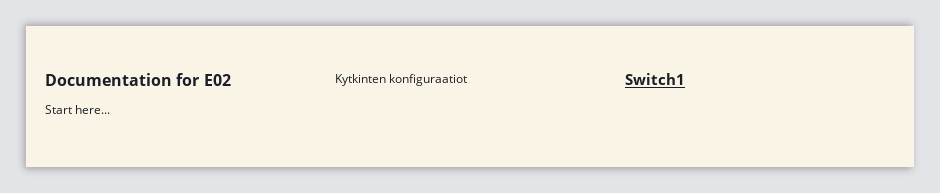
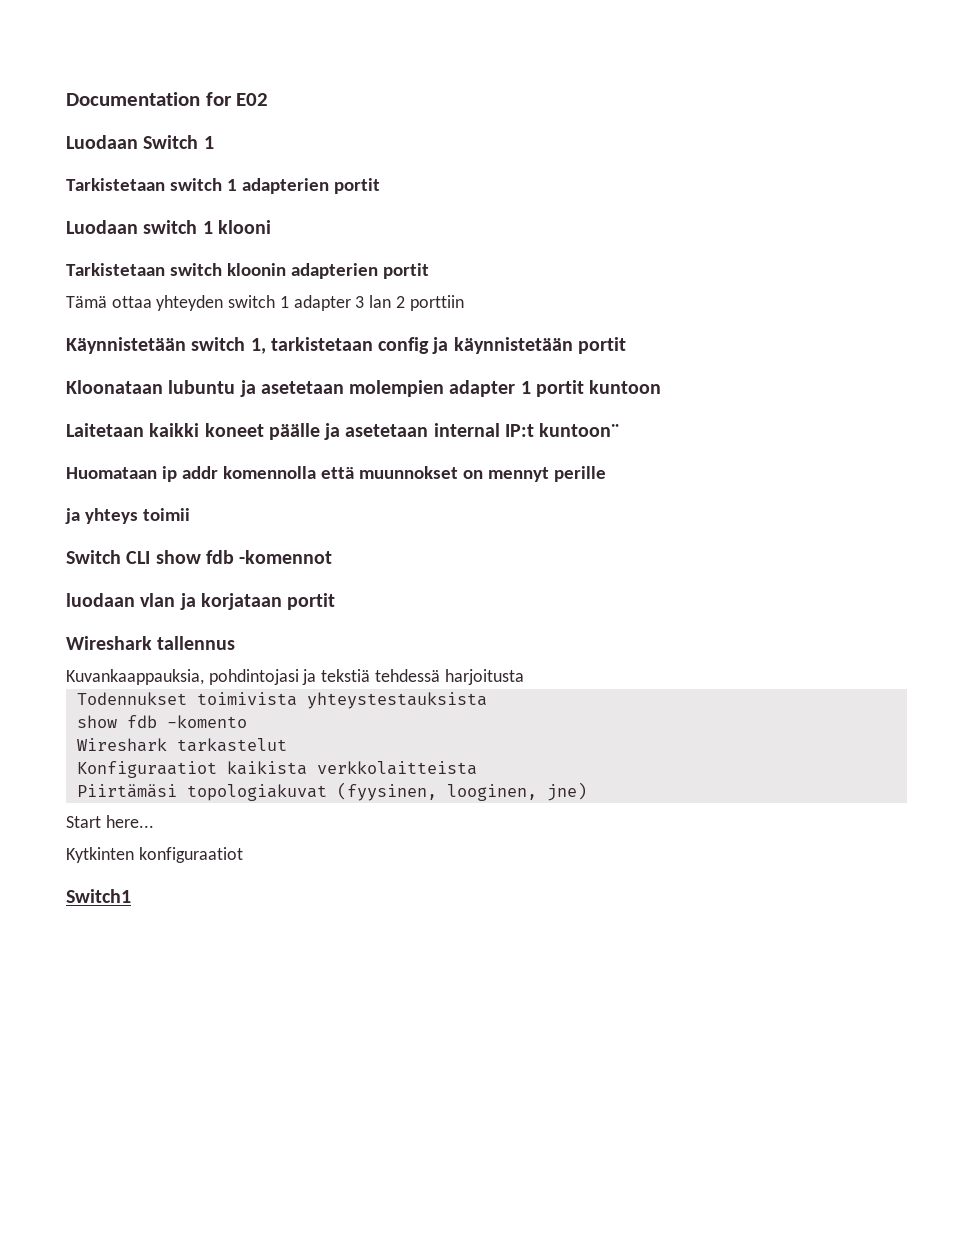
(231, 80) none -> [66,135,214,149] [66,178,380,194] [66,220,271,234] [66,263,429,279] [66,295,464,311] [66,337,626,354] [66,380,662,397] [66,423,620,440] [66,466,606,482] [65,508,190,524] [66,550,333,564] [66,593,336,610] [66,636,236,650] [66,669,524,685] [76,692,487,709] [76,715,247,728] [76,738,287,752] [76,761,477,778] [76,782,587,801] // Luodaan Switch 1 // Tarkistetaan switch 1 adapterien portit // Luodaan switch 1 klooni // Tarkistetaan switch kloonin adapterien portit // Tämä ottaa yhteyden switch 1 adapter 3 lan 2 porttiin // Käynnistetään switch 1, tarkistetaan config ja käynnistetään portit // Kloonataan lubuntu ja asetetaan molempien adapter 1 portit kuntoon // Laitetaan kaikki koneet päälle ja asetetaan internal IP:t kuntoon¨ // Huomataan ip addr komennolla että muunnokset on mennyt perille // ja yhteys toimii // Switch CLI show fdb -komennot // luodaan vlan ja korjataan portit // Wireshark tallennus // Kuvankaappauksia, pohdintojasi ja tekstiä tehdessä harjoitusta // Todennukset toimivista yhteystestauksista // show fdb -komento // Wireshark tarkastelut // Konfiguraatiot kaikista verkkolaitteista // Piirtämäsi topologiakuvat (fyysinen, looginen, jne)

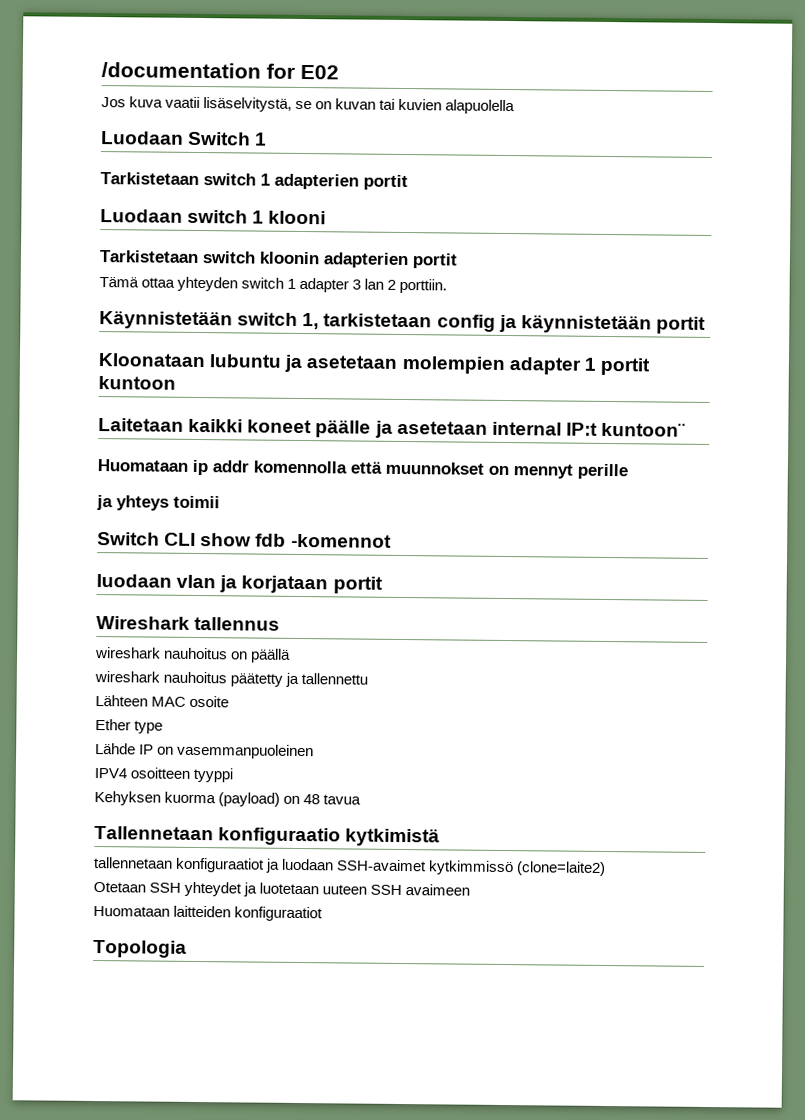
[66,92,200,106] Documentation -> [101,62,261,79] /documentation
(269, 99) none -> [101,96,516,115] // Jos kuva vaatii lisäselvitystä, se on kuvan tai kuvien alapuolella
[409,295,464,311] porttiin -> [399,278,448,294] porttiin.
[66,669,524,685] [76,692,487,709] [76,715,247,728] [76,738,287,752] [76,761,477,778] [76,782,587,801] [66,815,154,828] [66,847,134,863] Kuvankaappauksia, pohdintojasi ja tekstiä tehdessä harjoitusta // Todennukset toimivista yhteystestauksista // show fdb -komento // Wireshark tarkastelut // Konfiguraatiot kaikista verkkolaitteista // Piirtämäsi topologiakuvat (fyysinen, looginen, jne) // Start here... // Kytkinten -> [95,647,292,663] [94,670,369,688] [95,695,230,708] [95,719,164,734] [95,743,315,760] [94,767,234,783] [94,791,362,807] [94,826,441,847] [93,856,607,877] [93,881,471,897] [93,905,232,918] wireshark nauhoitus on päällä // wireshark nauhoitus päätetty ja tallennettu // Lähteen MAC osoite // Ether type // Lähde IP on vasemmanpuoleinen // IPV4 osoitteen tyyppi // Kehyksen kuorma (payload) on 48 tavua // Tallennetaan konfiguraatio kytkimistä // tallennetaan konfiguraatiot ja luodaan SSH-avaimet kytkimmissö (clone=laite2) // Otetaan SSH yhteydet ja luotetaan uuteen SSH avaimeen // Huomataan laitteiden
[66,889,131,903] Switch1 -> [93,939,187,958] Topologia

